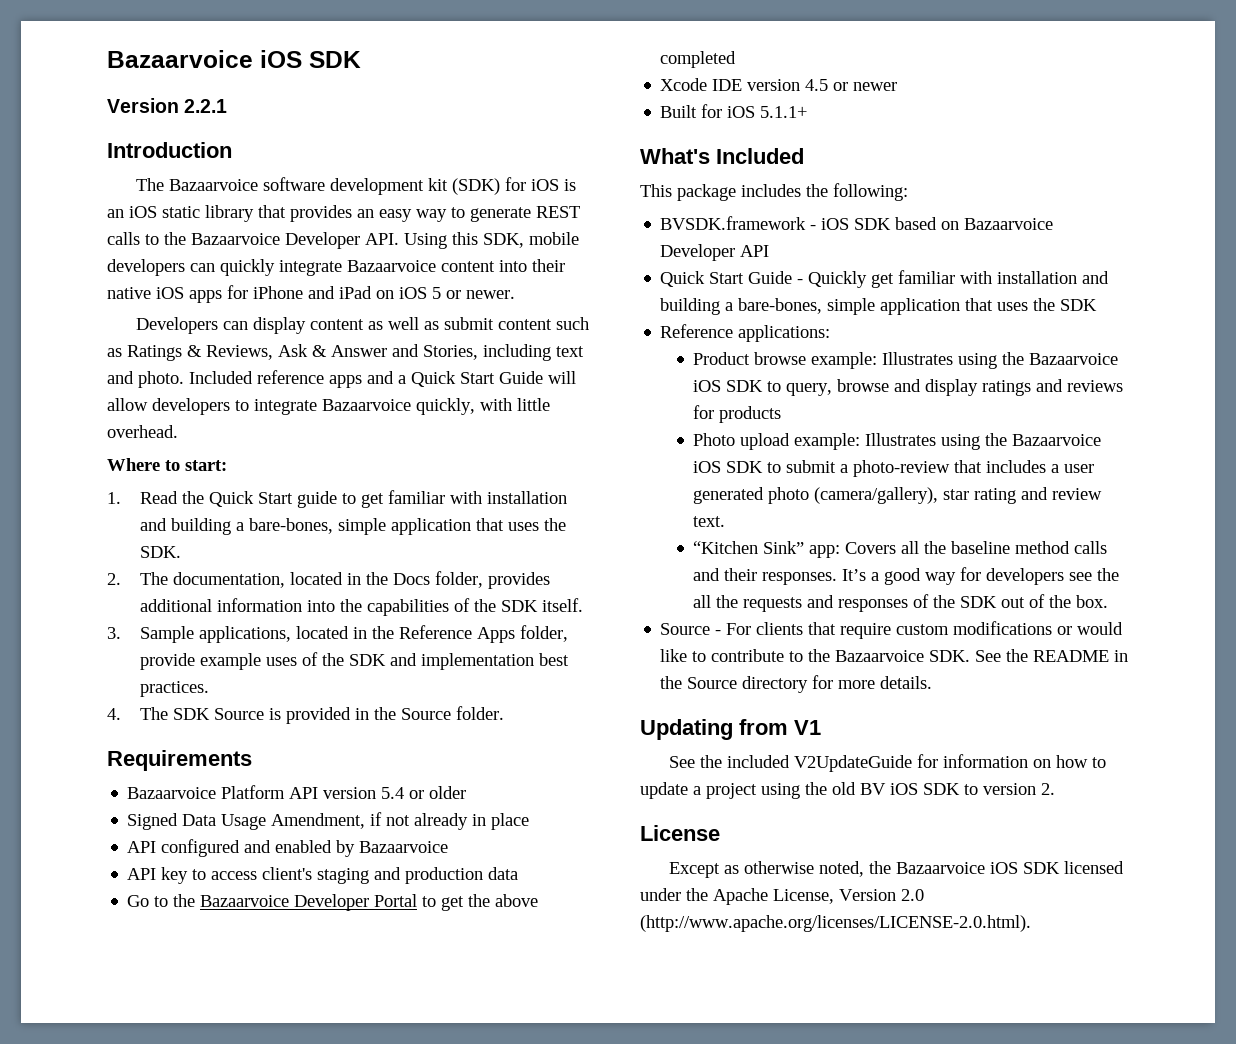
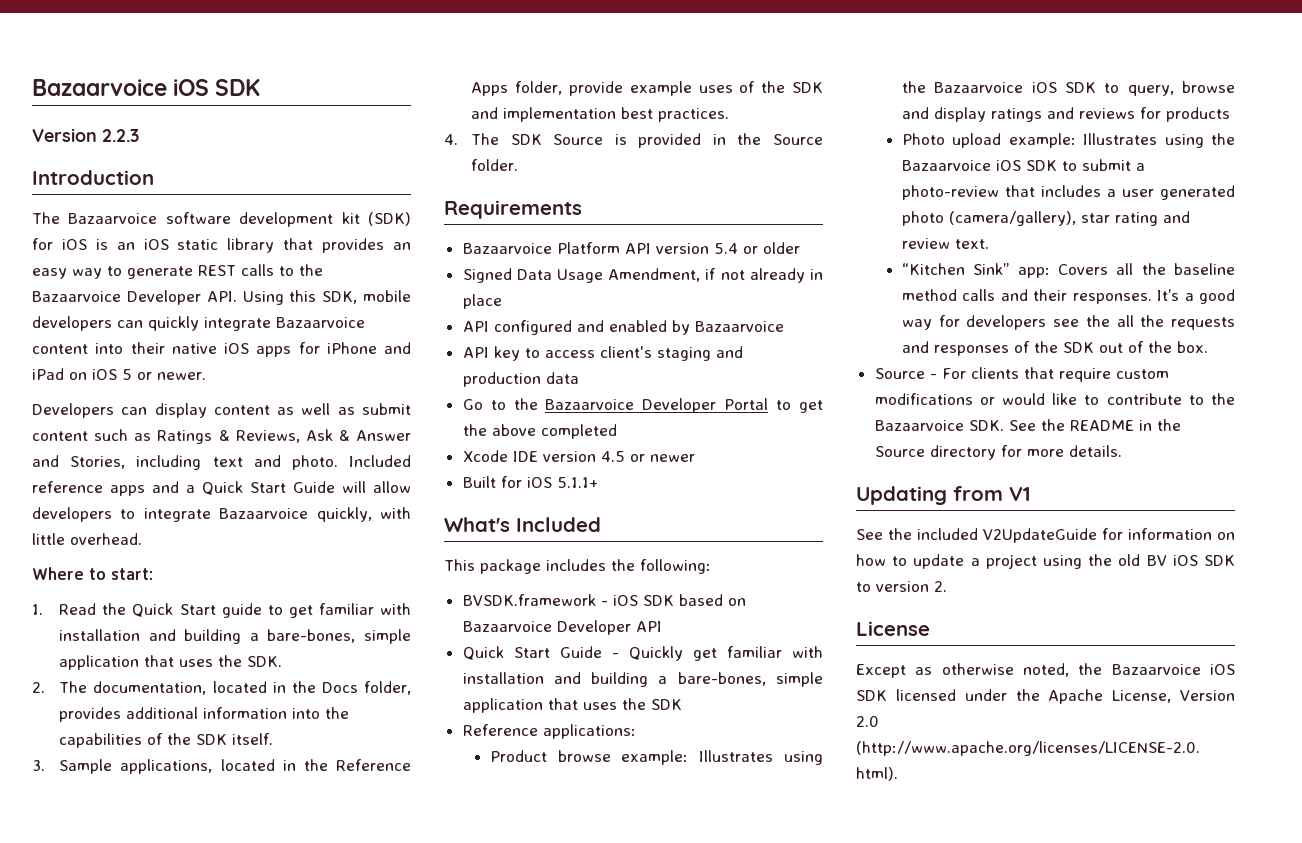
[184,99,228,113] 2.2.1 -> [102,129,139,142] 2.2.3

